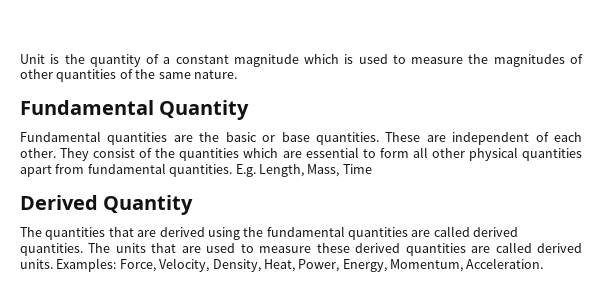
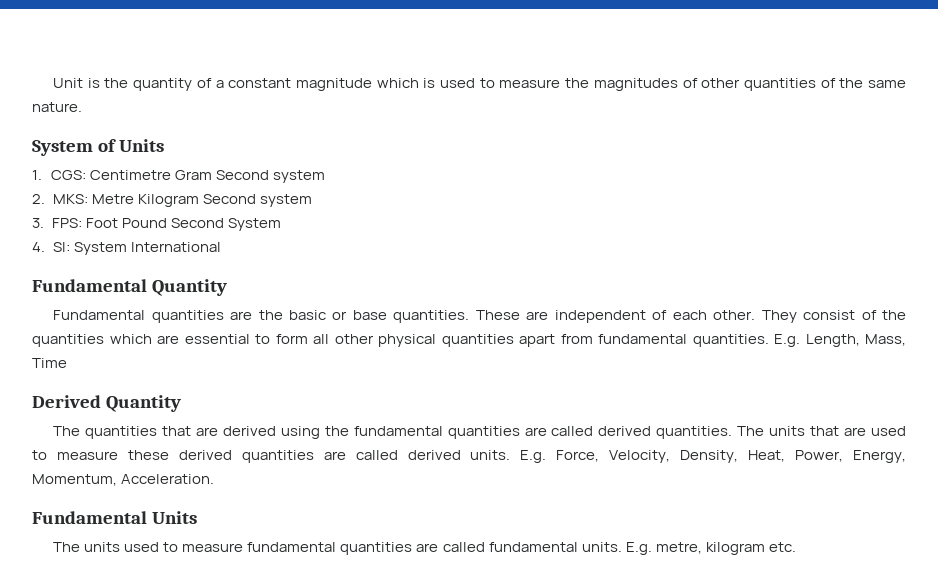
(237, 74) none -> [32,139,164,156] [32,170,325,183] [32,194,312,207] [32,218,281,231] [32,242,221,255] // System of Units // 1. CGS: Centimetre Gram Second system // 2. MKS: Metre Kilogram Second system // 3. FPS: Foot Pound Second System // 4. SI: System International
[56,258,117,272] Examples: -> [520,450,547,463] E.g.
(544, 263) none -> [32,511,197,524] [53,542,796,555] // Fundamental Units // The units used to measure fundamental quantities are called fundamental units. E.g. metre, kilogram etc.

